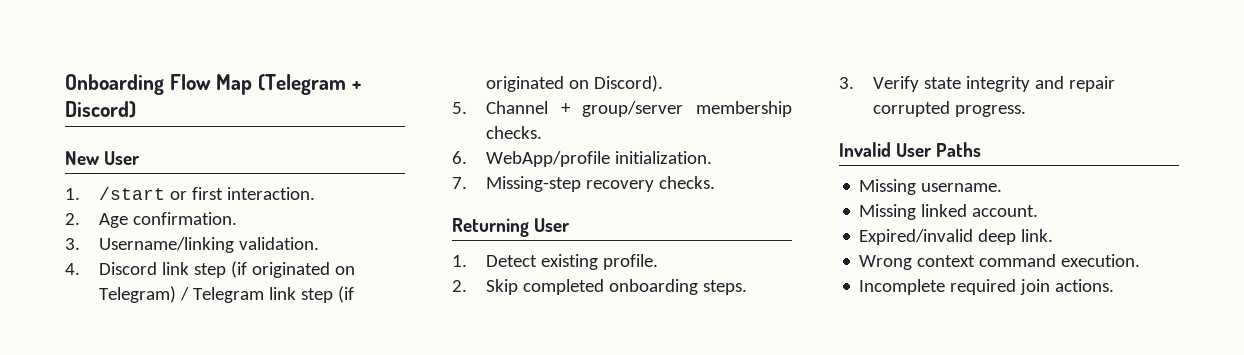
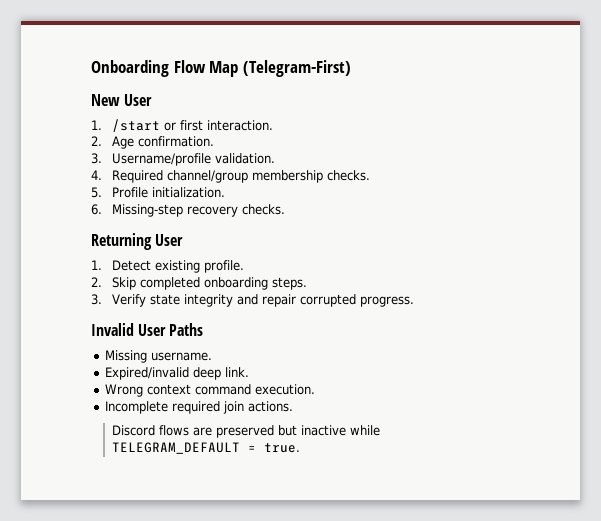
[258,74,361,95] [65,101,136,118] (Telegram + Discord) -> [242,60,351,77] (Telegram-First)
[98,237,234,253] Username/linking -> [112,153,212,166] Username/profile
[98,261,355,278] [98,286,354,303] [485,75,663,92] [452,101,684,117] Discord link step (if originated on Telegram) / Telegram link step (if originated on Discord). // 5. Channel + group/server -> [112,170,249,183] Required channel/group
[452,151,610,167] 6. WebApp/profile -> [91,187,149,198] 5. Profile
[452,177,467,189] 7. -> [91,204,102,215] 6.
[859,204,1039,220] // Missing linked account. -> (213, 356) none
(1115, 285) none -> [112,425,381,438] [112,442,301,454] // Discord flows are preserved but inactive while TELEGRAM_DEFAULT = true.

